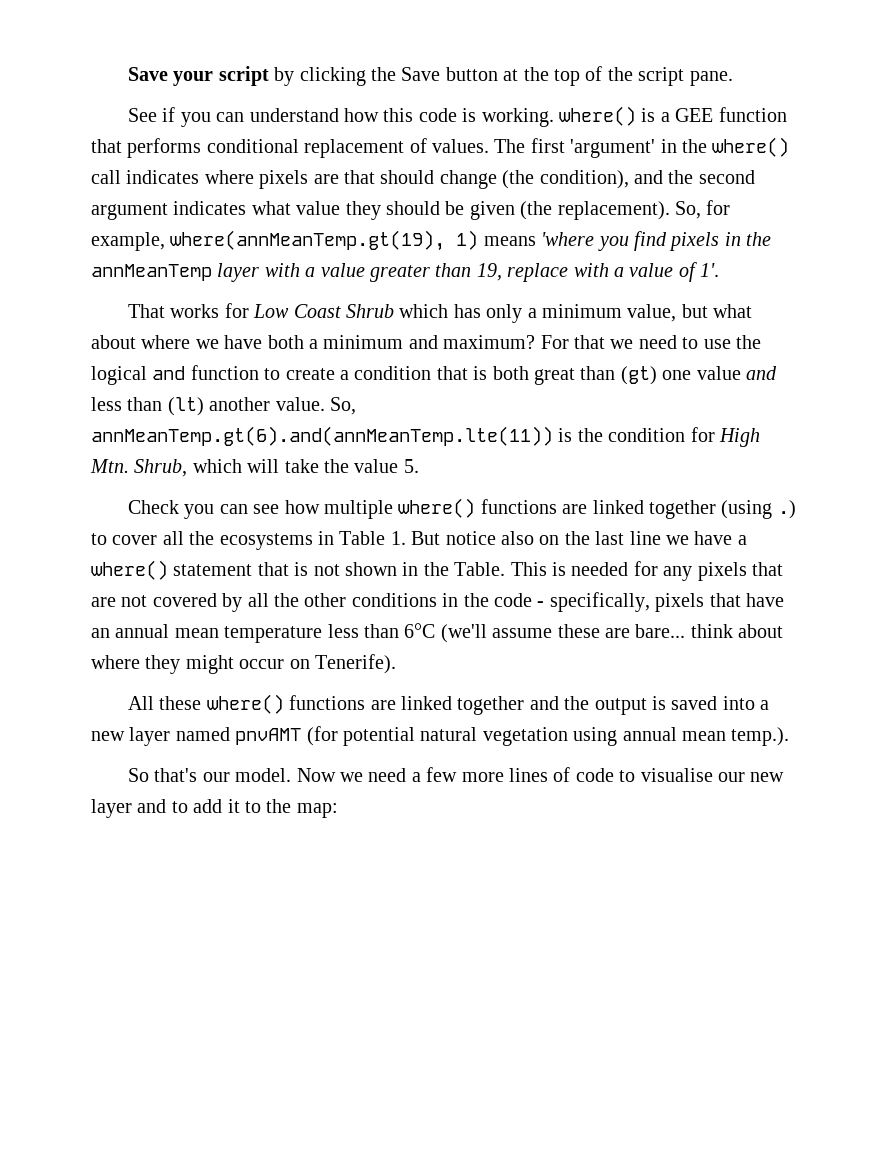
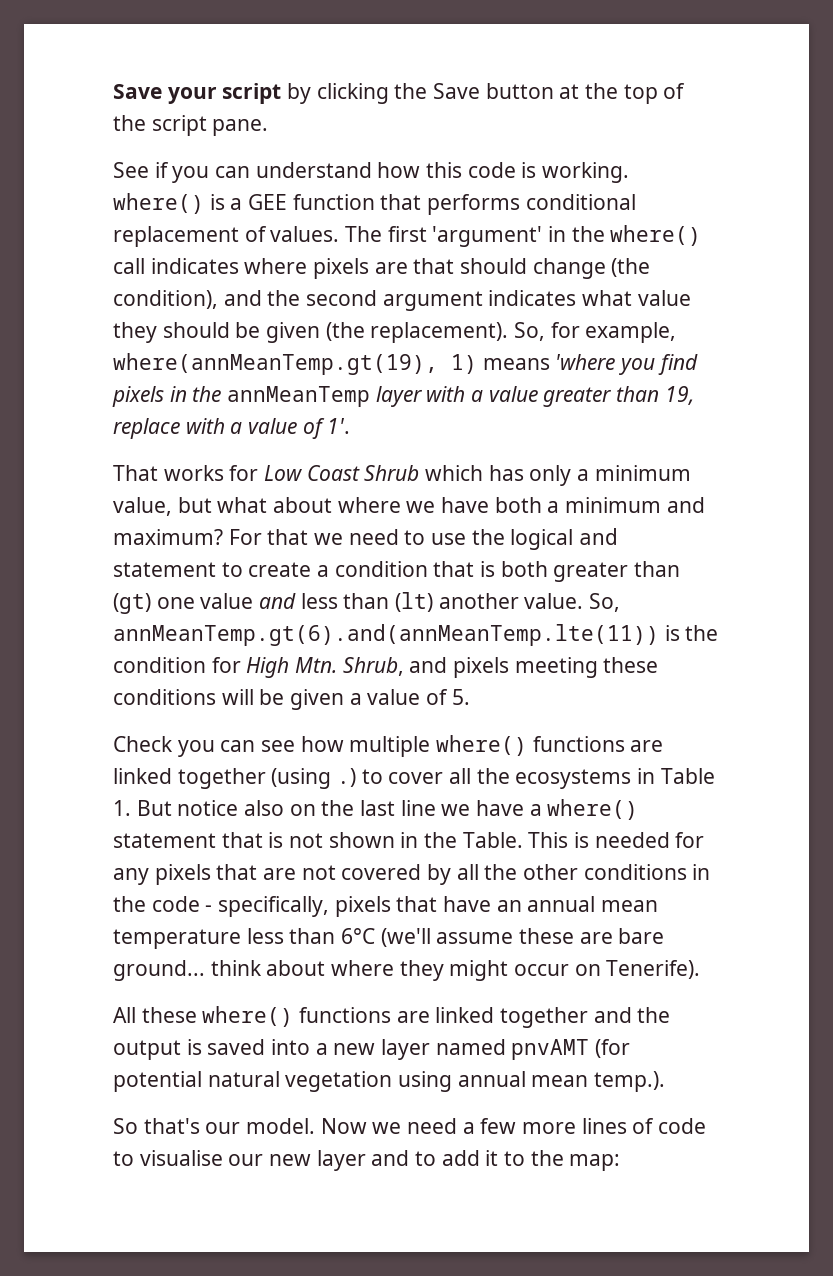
[190,365,259,380] function -> [113,562,216,577] statement
[533,368,575,385] great -> [553,562,629,582] greater
[192,459,399,473] which will take the value -> [409,657,659,678] [113,689,449,710] and pixels meeting these conditions will be given a value of
[635,624,686,638] bare... -> [618,928,665,944] [113,960,205,981] bare ground...

